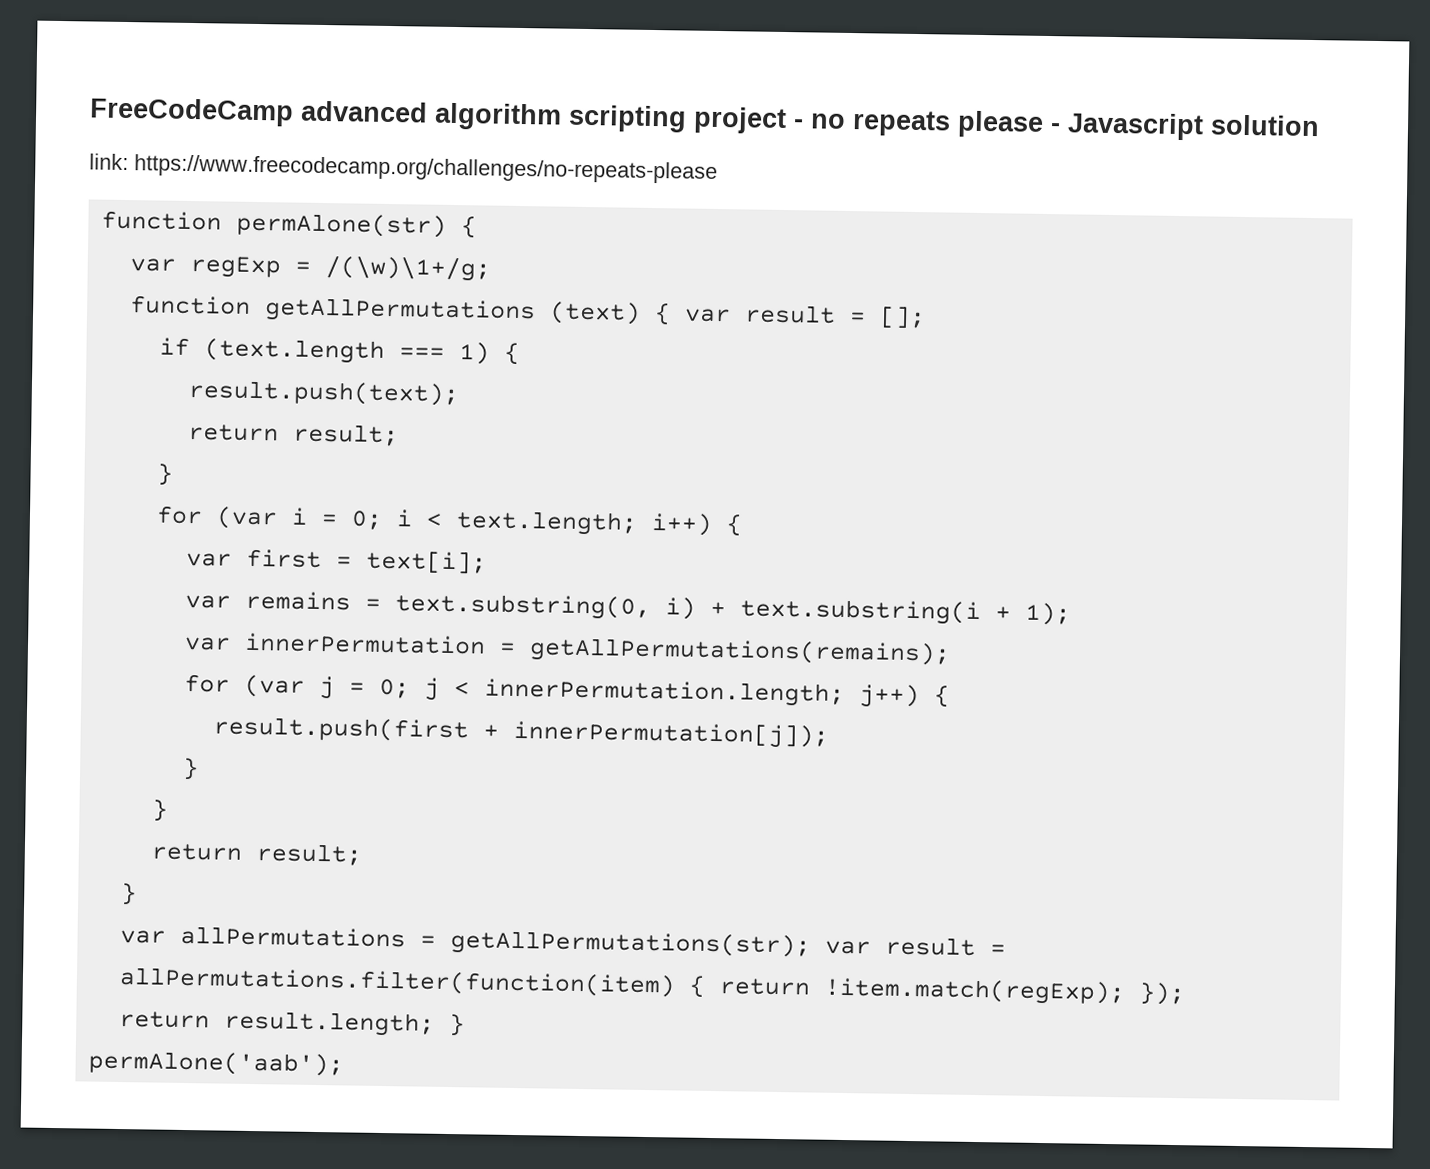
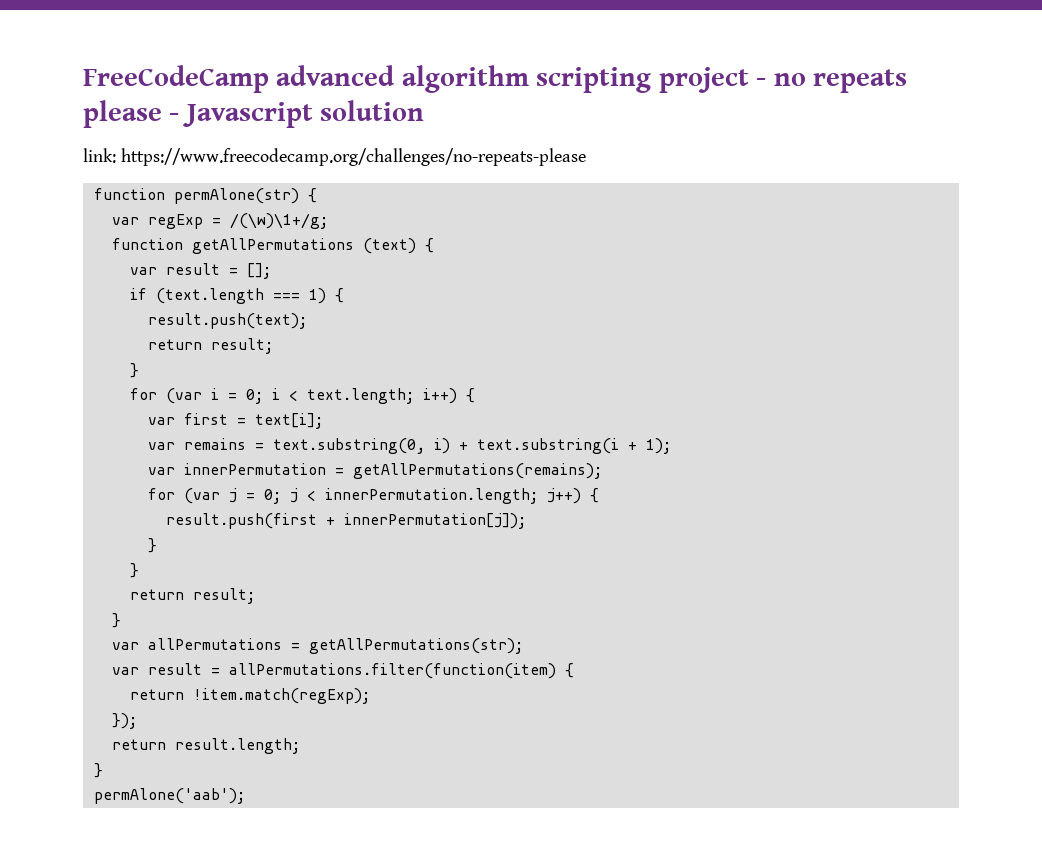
(671, 314) none -> (434, 245) //
(811, 944) none -> (523, 646) //
(706, 986) none -> (574, 670) //
(1126, 991) none -> (370, 696) //
(435, 1023) none -> (300, 746) //

